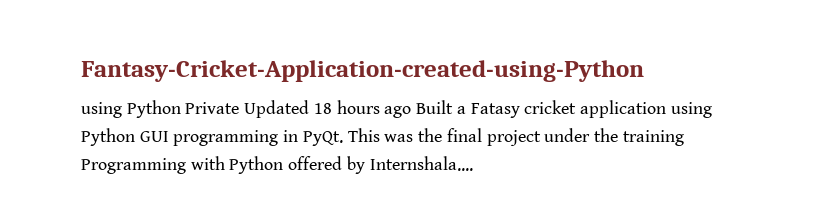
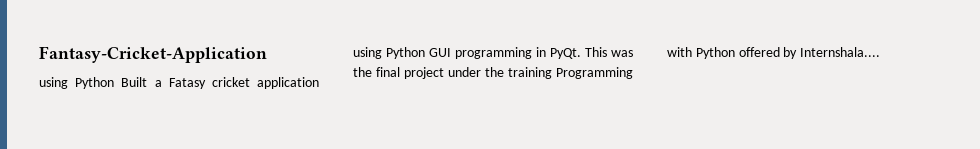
[81,60,644,82] [81,100,412,118] Fantasy-Cricket-Application-created-using-Python // using Python Private Updated 18 hours ago -> [39,46,267,63] [39,77,115,89] Fantasy-Cricket-Application // using Python

